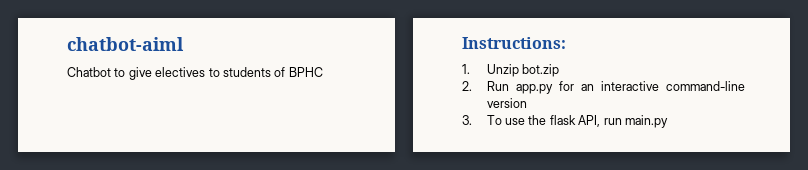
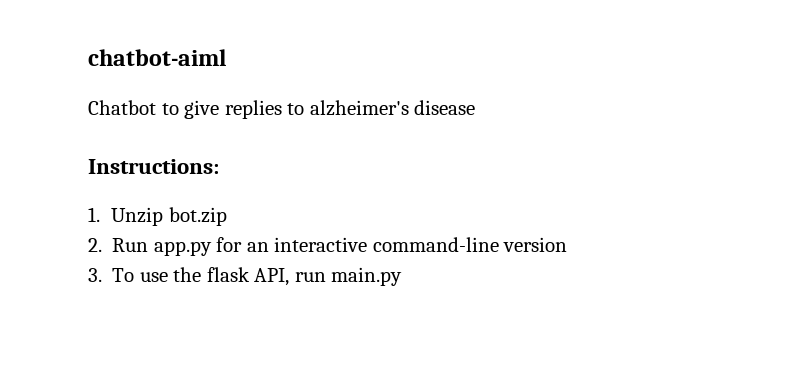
[155,67,323,77] electives to students of BPHC -> [224,100,476,119] replies to alzheimer's disease

